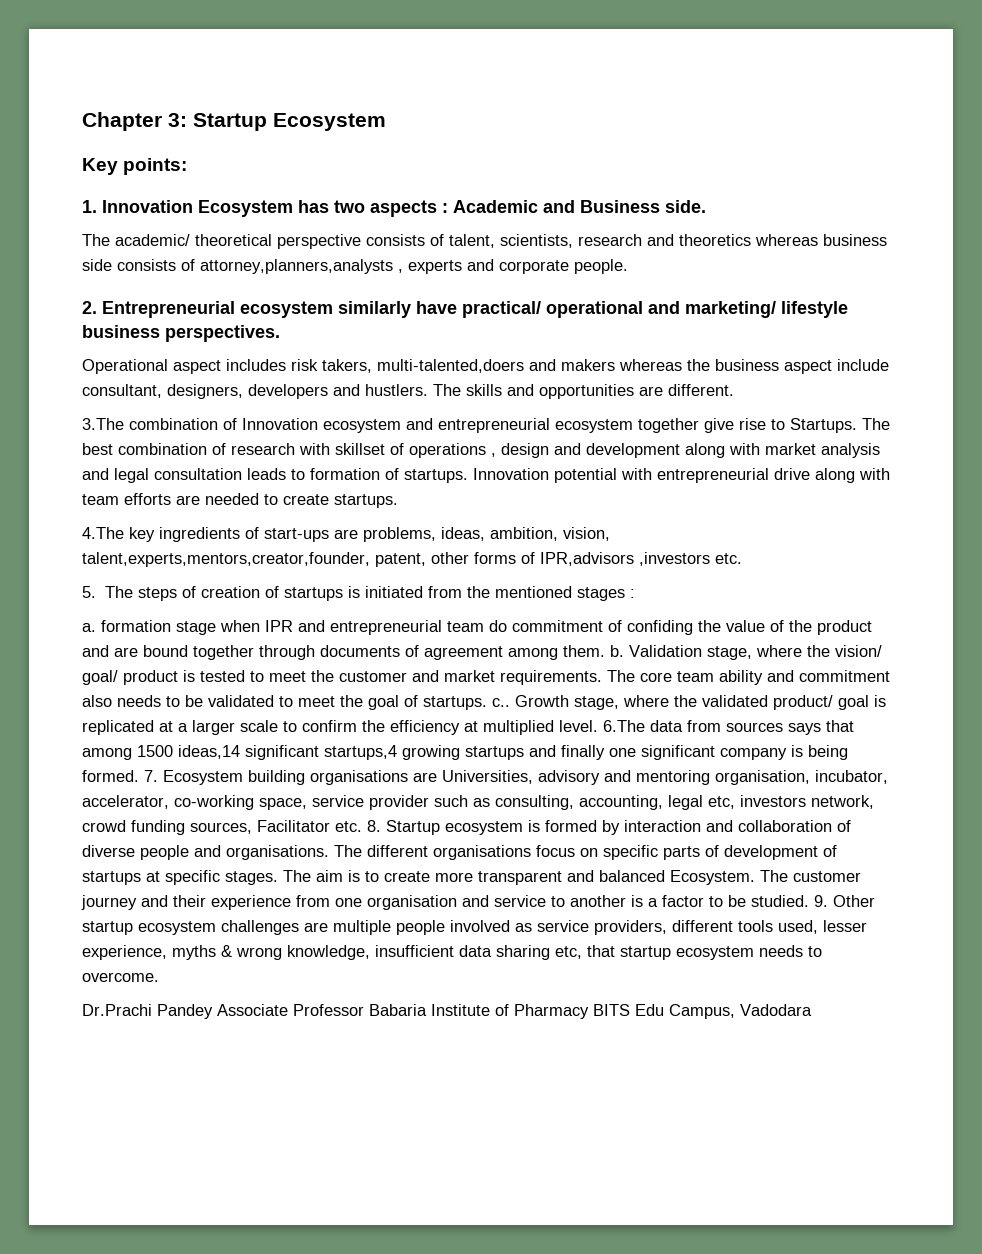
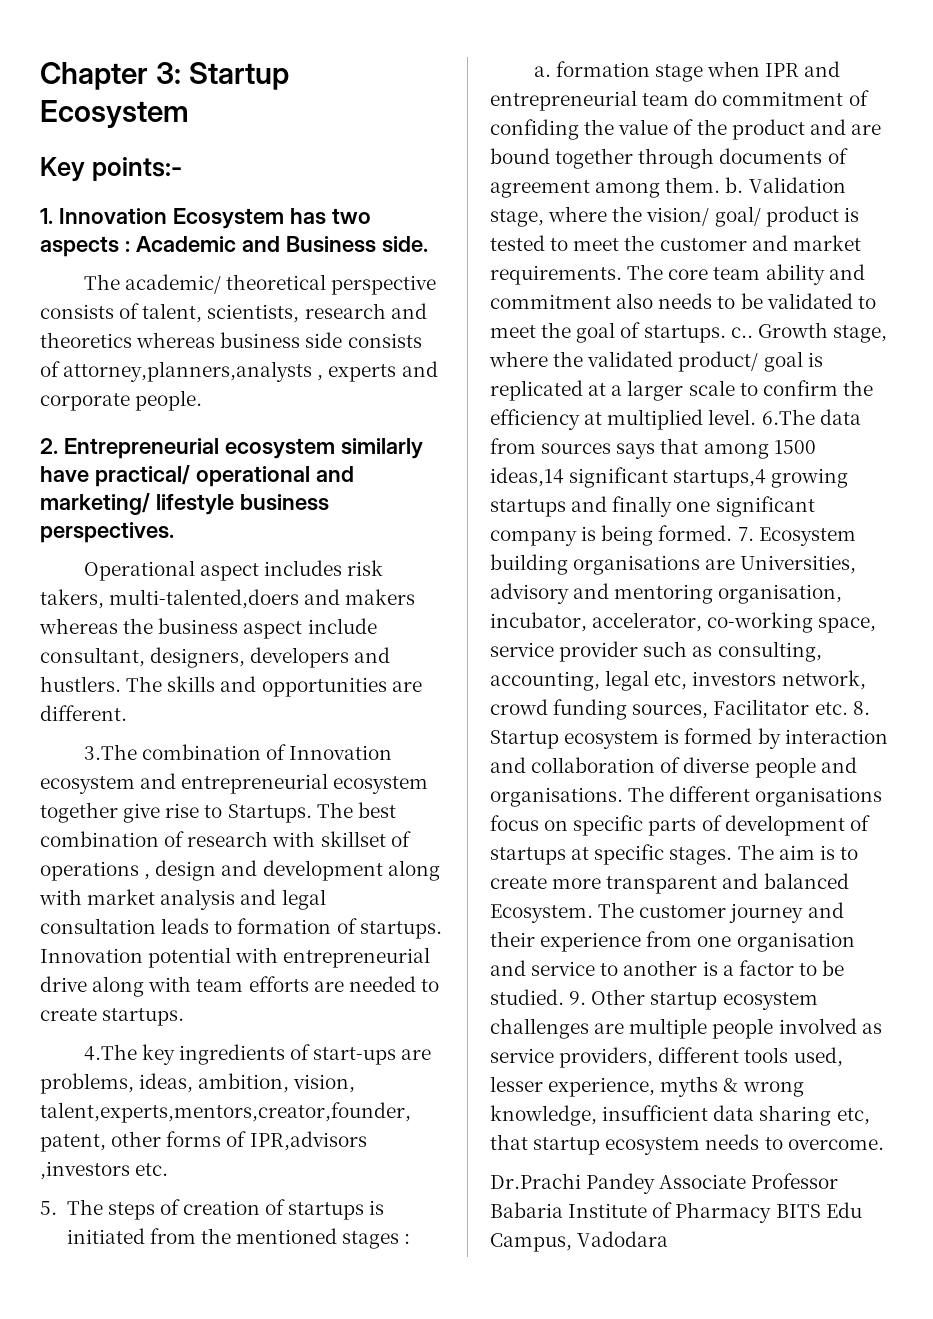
[123,158,188,175] points: -> [91,157,182,181] points:-

